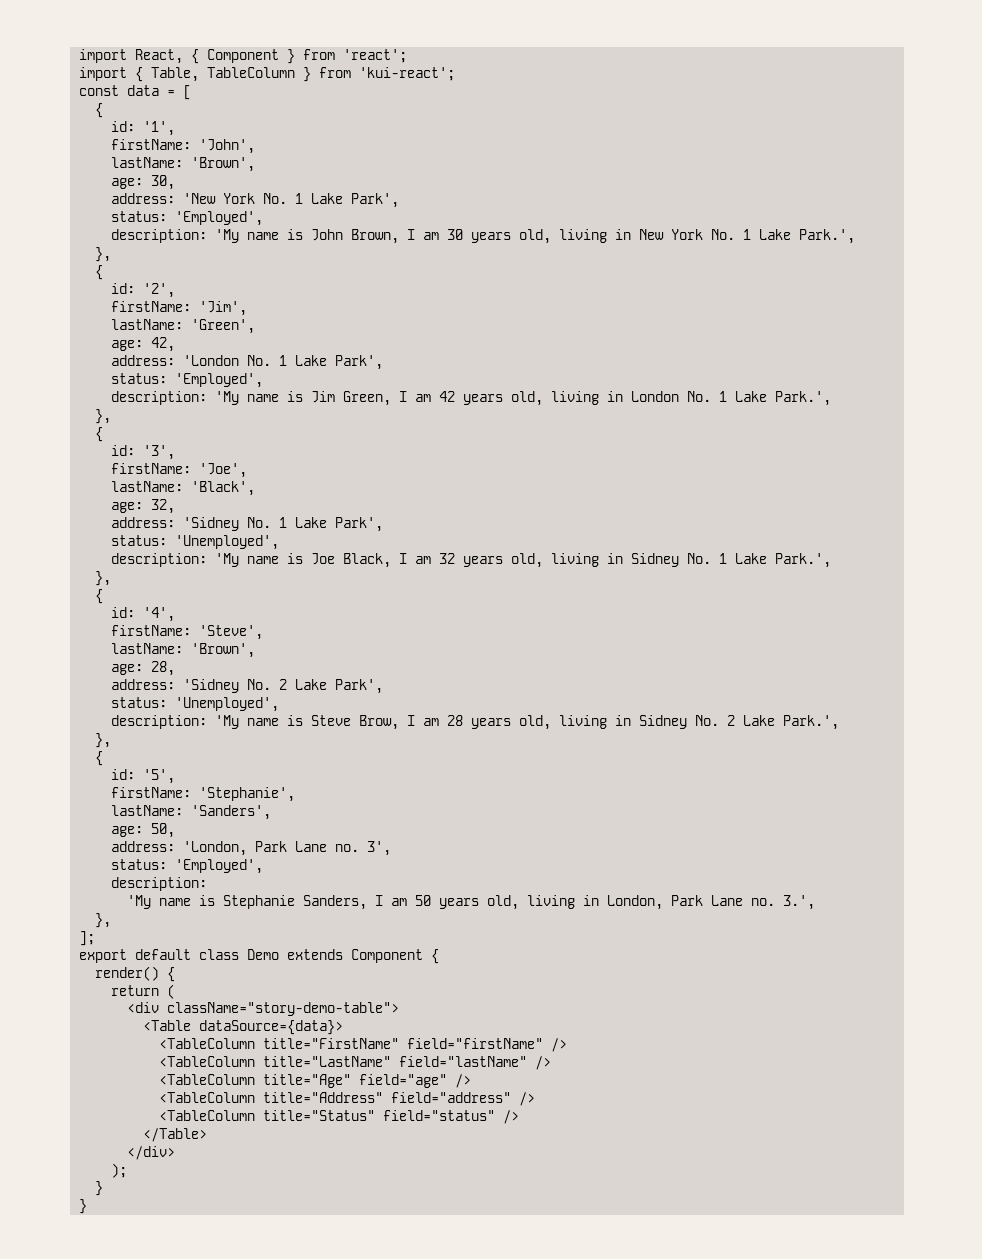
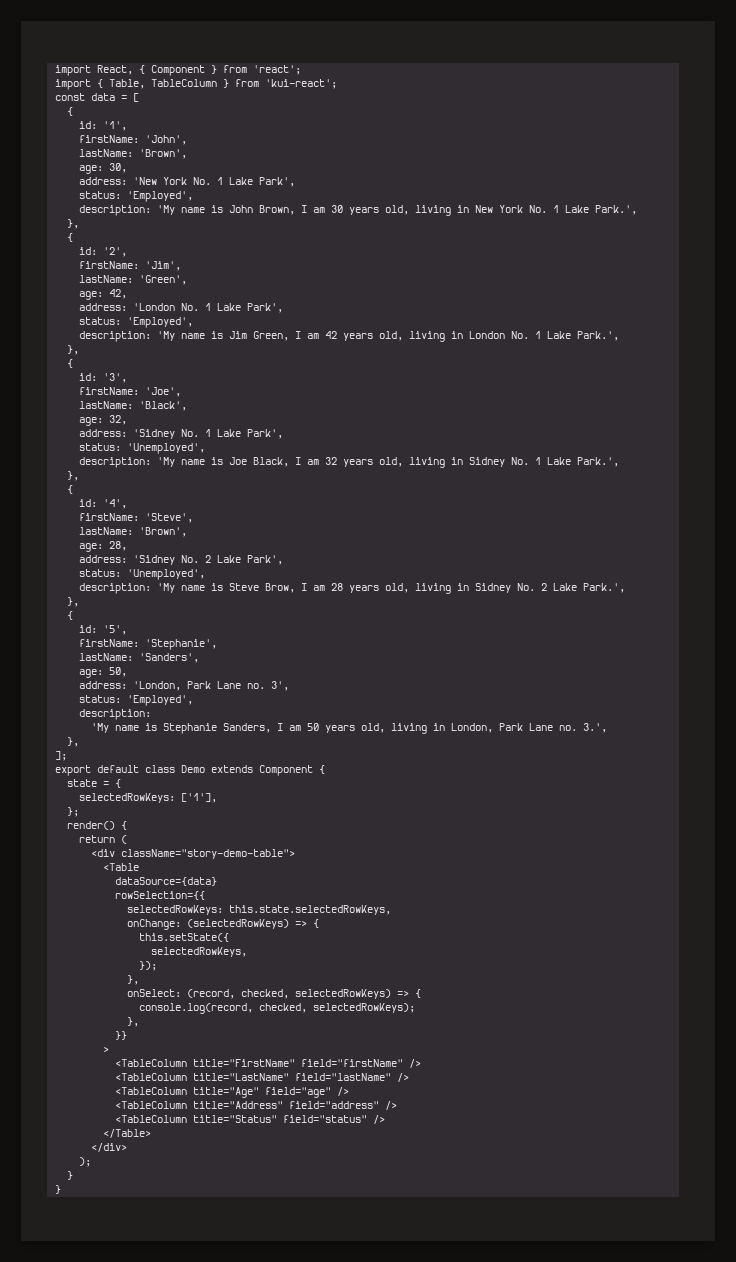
(439, 956) none -> [66,779,121,788] [78,793,217,803] [66,807,79,817] // state = { // selectedRowKeys: ['1'], // };
[198,1020,343,1035] dataSource={data}> -> [114,877,217,886] [114,891,205,900] [126,905,391,915] [126,919,319,930] [138,933,229,942] [150,947,247,957] [138,961,157,971] [126,975,139,985] [126,989,421,999] [138,1003,415,1014] [126,1017,139,1027] [114,1031,127,1040] [102,1046,109,1053] // dataSource={data} // rowSelection={{ // selectedRowKeys: this.state.selectedRowKeys, // onChange: (selectedRowKeys) => { // this.setState({ // selectedRowKeys, // }); // }, // onSelect: (record, checked, selectedRowKeys) => { // console.log(record, checked, selectedRowKeys); // }, // }} // >

